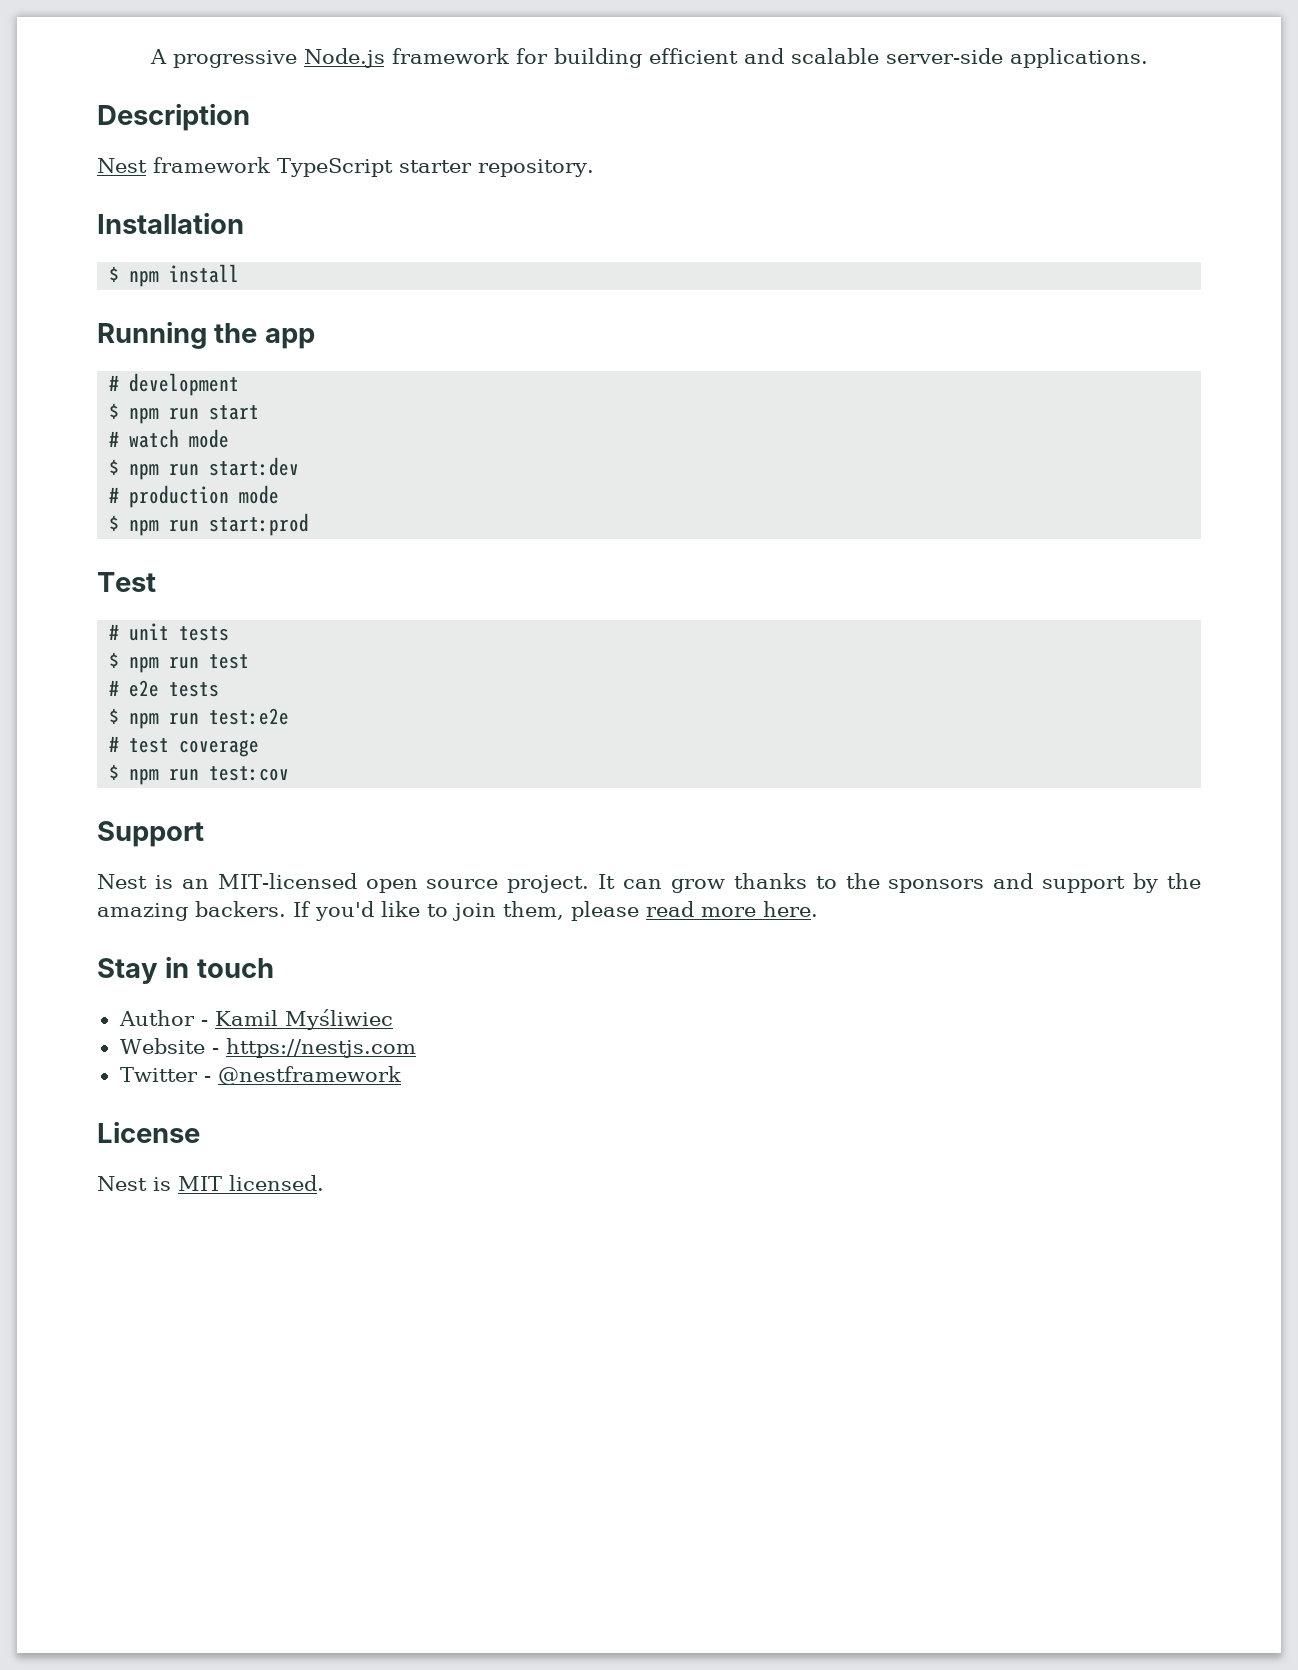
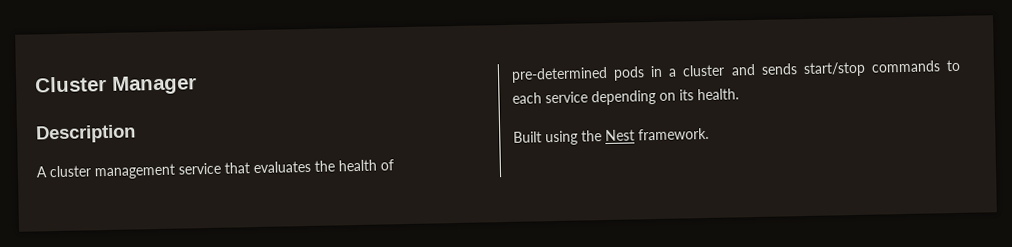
[149,48,1148,68] [97,103,250,131] [97,157,594,177] [97,212,244,234] [109,264,240,287] [97,321,315,349] [109,373,240,396] [109,403,260,424] [109,429,230,448] [109,457,300,480] [109,485,280,508] [109,513,310,536] [97,572,156,592] [109,623,230,641] [109,652,250,673] [109,680,220,697] [109,708,290,729] [109,736,260,757] [109,764,290,785] [97,821,204,847] [97,873,1201,893] [97,901,818,921] [97,956,274,984] [118,1009,393,1030] [119,1038,416,1058] [119,1066,401,1085] [97,1121,200,1143] [97,1175,324,1191] A progressive Node.js framework for building efficient and scalable server-side applications. // Description // Nest framework TypeScript starter repository. // Installation // $ npm install // Running the app // # development // $ npm run start // # watch mode // $ npm run start:dev // # production mode // $ npm run start:prod // Test // # unit tests // $ npm run test // # e2e tests // $ npm run test:e2e // # test coverage // $ npm run test:cov // Support // Nest is an MIT-licensed open source project. It can grow thanks to the sponsors and support by the amazing backers. If you'd like to join them, please read more here. // Stay in touch // Author - Kamil Myśliwiec // Website - https://nestjs.com // Twitter - @nestframework // License // Nest is MIT licensed. -> [34,75,197,95] [35,124,136,144] [36,159,394,180] [511,59,961,83] [512,88,739,106] [513,127,709,146] Cluster Manager // Description // A cluster management service that evaluates the health of pre-determined pods in a cluster and sends start/stop commands to each service depending on its health. // Built using the Nest framework.

